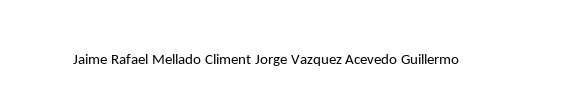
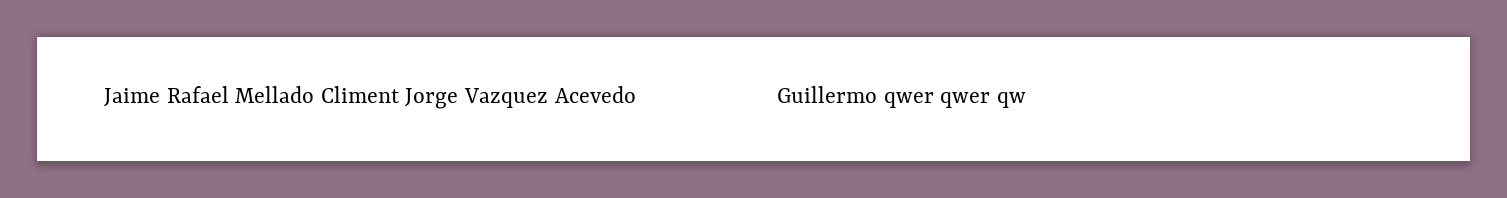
(460, 59) none -> [883,92,1026,108] qwer qwer qw

